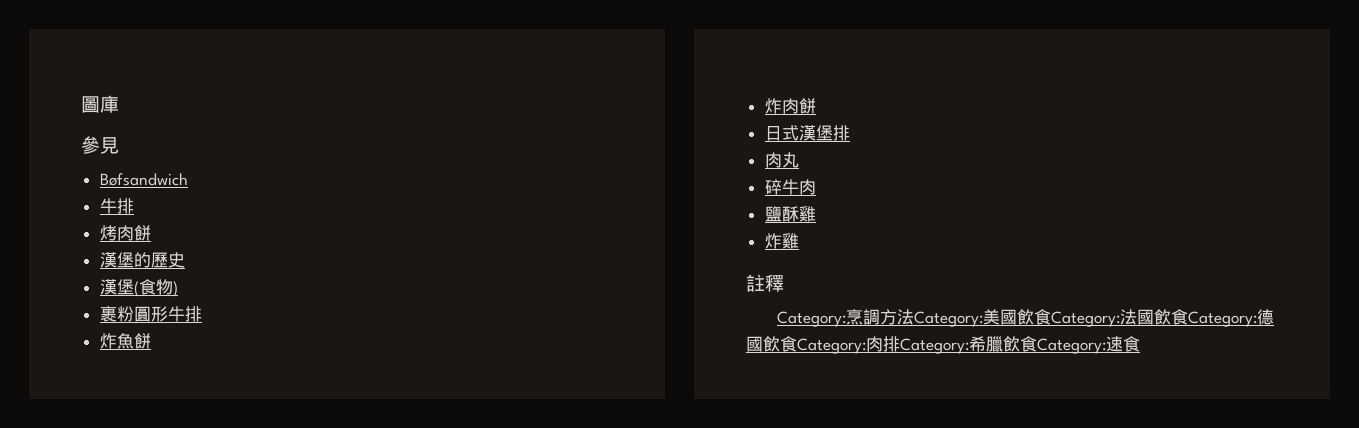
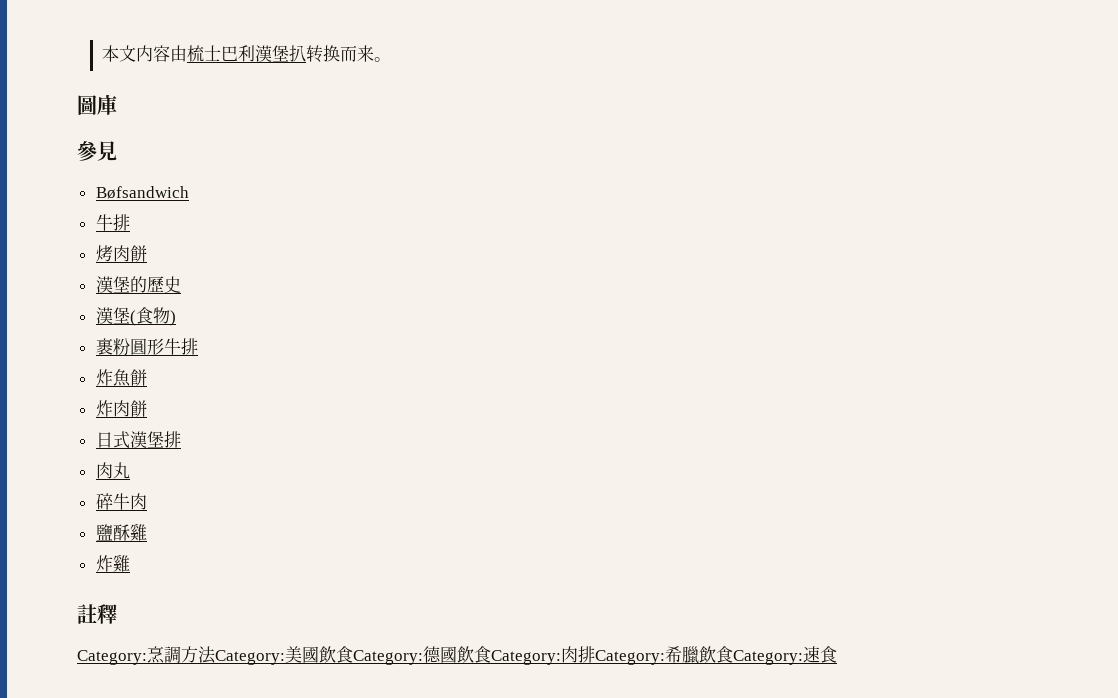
(81, 104) none -> [101,45,391,63] 本文内容由梳士巴利漢堡扒转换而来。 //
[1119,309,1257,327] 法國飲食Category: -> (423, 657) none

